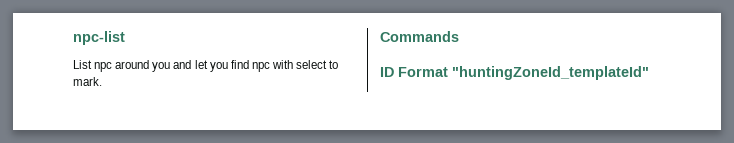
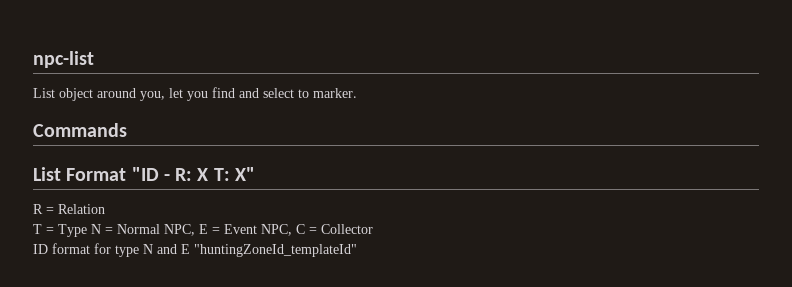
[94,60,192,72] npc around you and -> [59,88,165,101] object around you,
[251,60,293,72] npc with -> [239,88,259,98] and
[73,77,102,86] mark. -> [313,88,357,98] marker.
[380,67,448,77] ID Format -> [33,167,255,181] [33,204,105,214] [33,224,373,237] [33,243,190,257] List Format "ID - R: X T: X" // R = Relation // T = Type N = Normal NPC, E = Event NPC, C = Collector // ID format for type N and E

